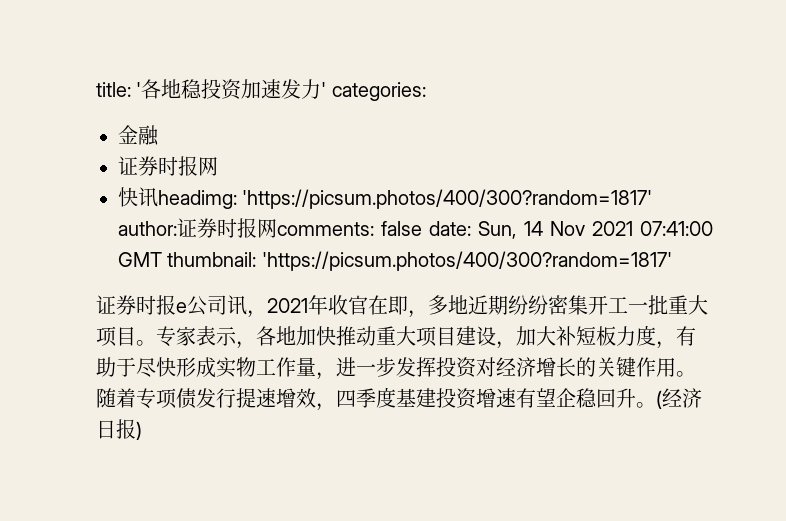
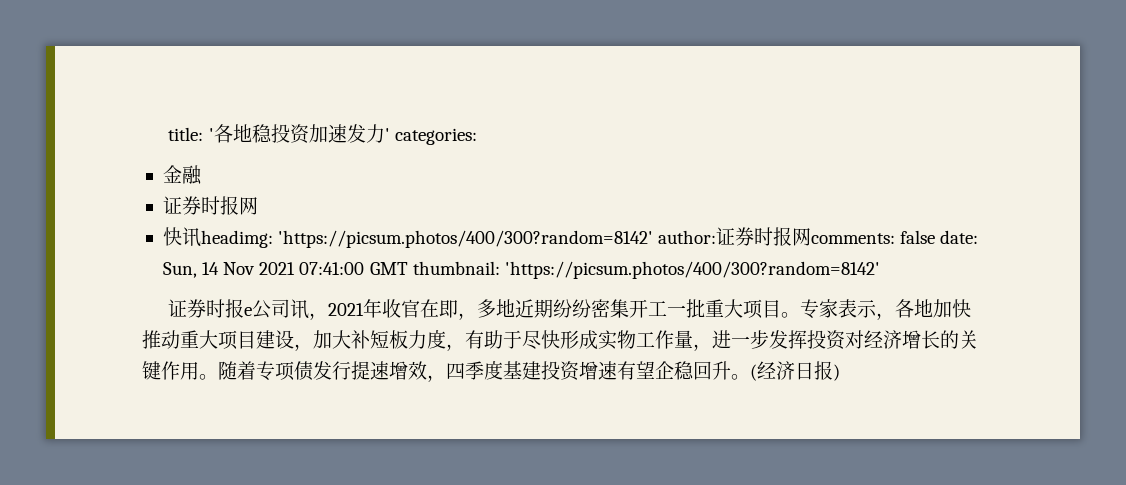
[242,189,653,209] 'https://picsum.photos/400/300?random=1817' -> [278,230,654,248] 'https://picsum.photos/400/300?random=8142'
[261,251,672,271] 'https://picsum.photos/400/300?random=1817' -> [504,261,880,279] 'https://picsum.photos/400/300?random=8142'

